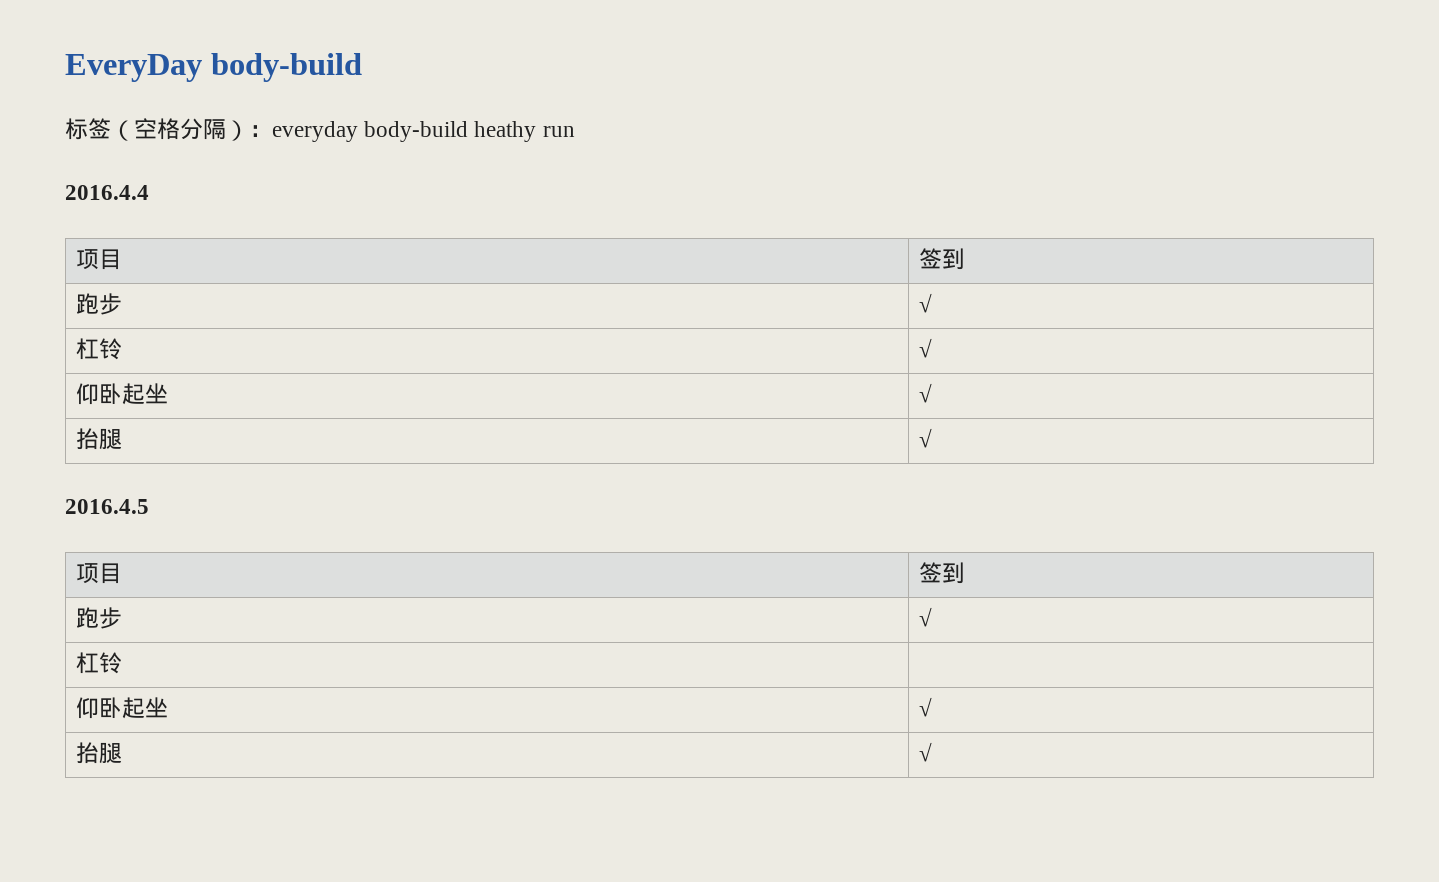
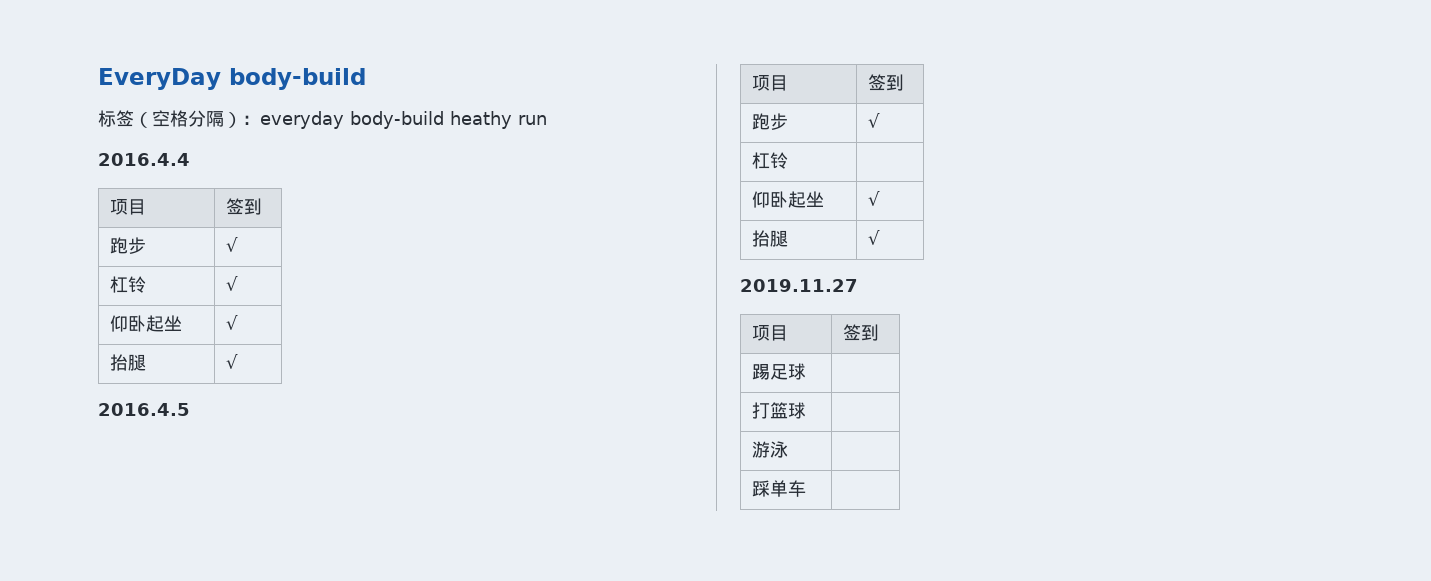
(932, 752) none -> [740,279,858,292] [752,325,789,341] [843,324,880,341] [752,363,807,380] [752,402,807,419] [752,441,789,458] [752,480,807,497] // 2019.11.27 // 项目 | 签到 // 踢足球 | // 打篮球 | // 游泳 | // 踩单车 |

